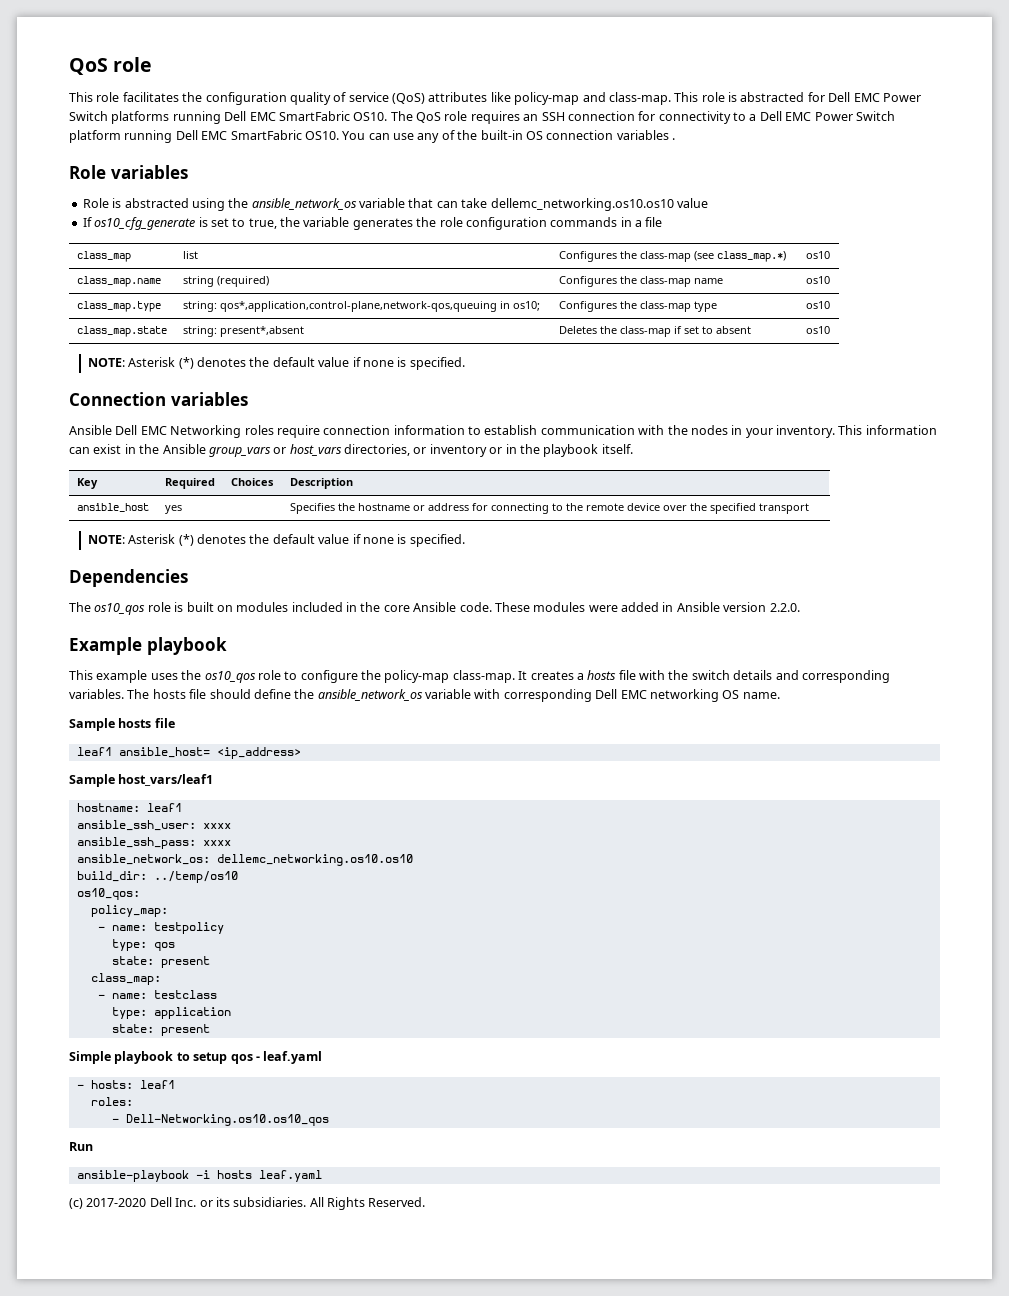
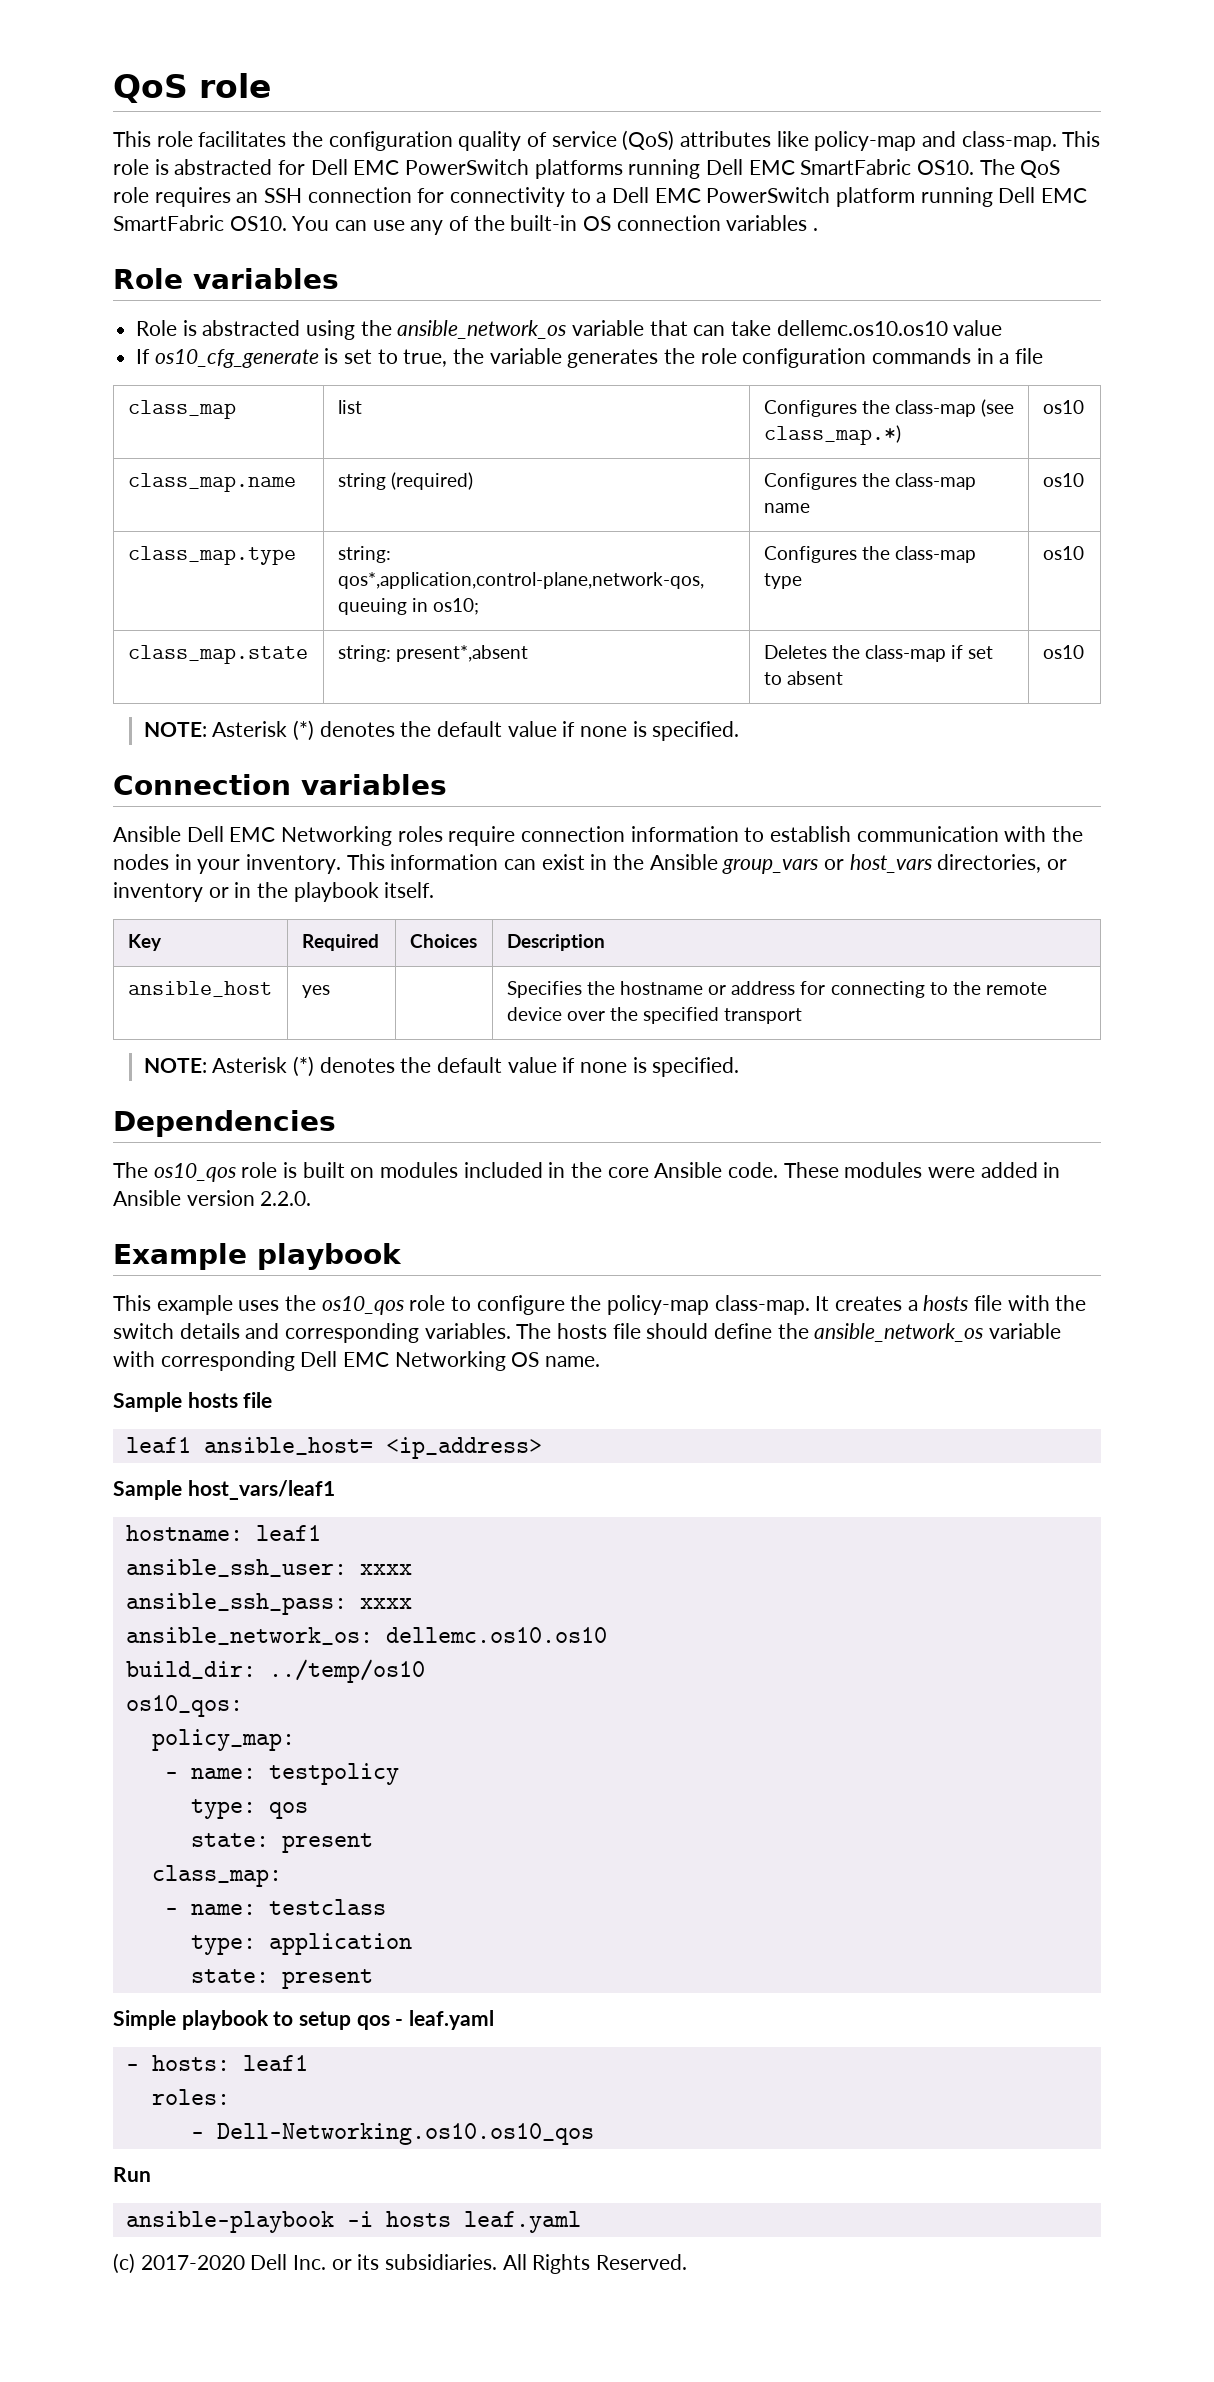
[882,93,921,102] [69,111,108,121] Power Switch -> [405,159,530,175] PowerSwitch
[814,111,895,121] Power Switch -> [706,187,831,203] PowerSwitch
[490,198,674,211] dellemc_networking.os10.os10 -> [776,320,948,336] dellemc.os10.os10
[649,689,719,702] networking -> [394,1351,506,1371] Networking
[216,854,413,866] dellemc_networking.os10.os10 -> [385,1627,607,1643] dellemc.os10.os10

